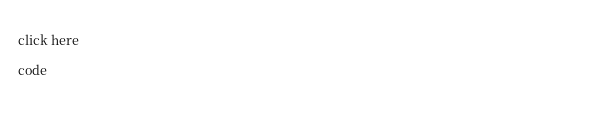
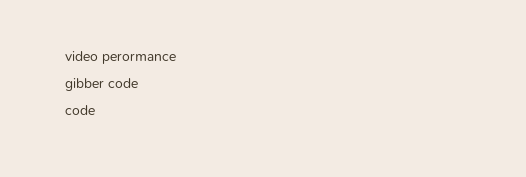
[18,34,80,45] click here -> [65,51,176,64] [65,78,138,91] video perormance // gibber code

